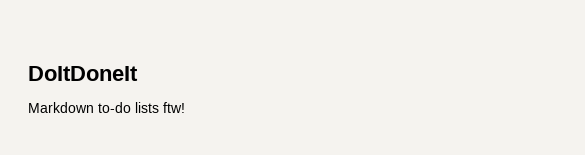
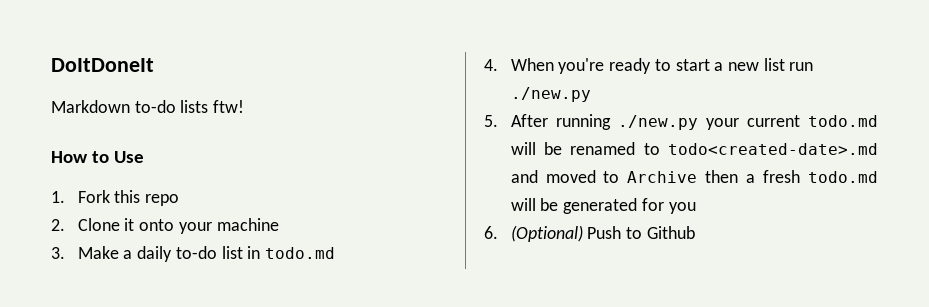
(185, 107) none -> [51,151,145,163] [51,190,180,206] [51,218,279,234] [51,246,335,262] [484,58,814,74] [510,87,591,102] [484,114,878,130] [510,142,878,155] [510,170,878,183] [510,198,696,214] [484,225,695,242] // How to Use // 1. Fork this repo // 2. Clone it onto your machine // 3. Make a daily to-do list in todo.md // 4. When you're ready to start a new list run ./new.py // 5. After running ./new.py your current todo.md will be renamed to todo<created-date>.md and moved to Archive then a fresh todo.md will be generated for you // 6. (Optional) Push to Github

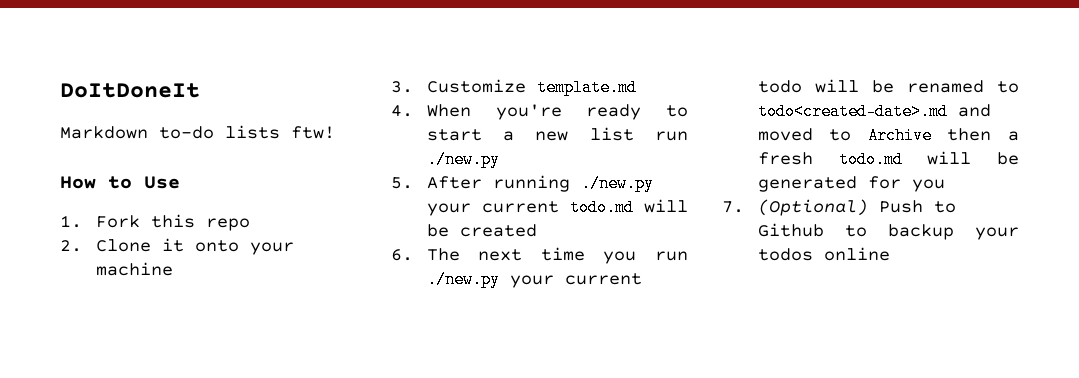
[77,246,335,262] Make a daily to-do list in todo.md -> [426,79,637,96] Customize template.md
(562, 148) none -> [459,224,537,237] [391,247,688,264] [426,271,642,288] [757,79,894,93] created // 6. The next time you run ./new.py your current todo will be
[484,226,498,239] 6. -> [722,201,744,213] 7.
(695, 232) none -> [844,224,1019,240] [757,247,890,261] to backup your todos online

